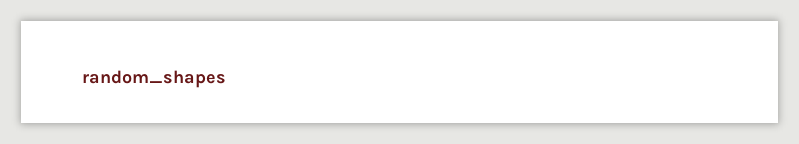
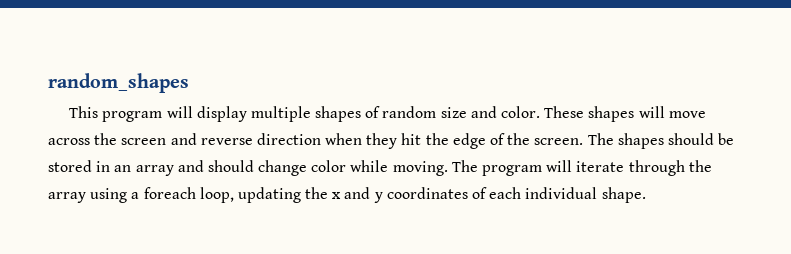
(226, 79) none -> [69,106,706,122] [48,133,735,149] [48,160,712,176] [48,187,646,203] // This program will display multiple shapes of random size and color. These shapes will move across the screen and reverse direction when they hit the edge of the screen. The shapes should be stored in an array and should change color while moving. The program will iterate through the array using a foreach loop, updating the x and y coordinates of each individual shape.

